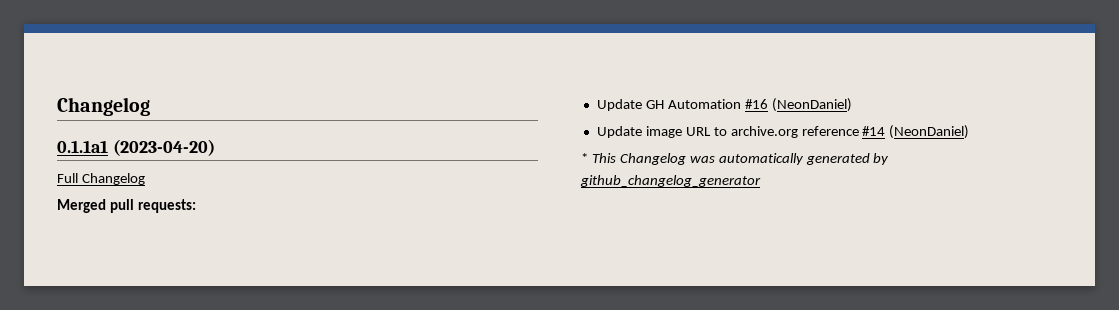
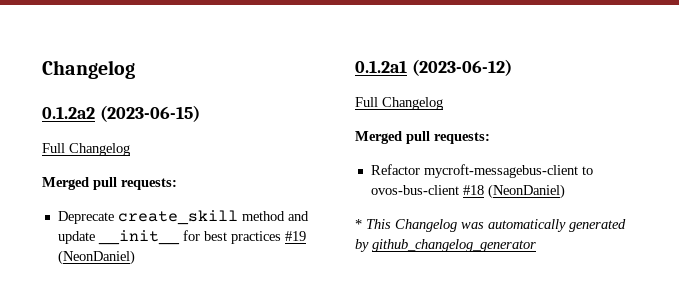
[57,97,150,116] [57,139,215,156] [57,173,145,185] [57,199,196,213] [596,98,852,112] [596,126,886,138] Changelog // 0.1.1a1 (2023-04-20) // Full Changelog // Merged pull requests: // Update GH Automation #16 (NeonDaniel) // Update image URL to archive.org reference #14 -> [42,60,135,79] [42,105,200,122] [42,143,130,156] [42,177,177,190] [57,210,309,225] [57,230,306,245] [57,250,135,265] [355,59,512,76] [355,97,443,110] [355,131,490,144] [370,164,593,178] [370,185,484,195] Changelog // 0.1.2a2 (2023-06-15) // Full Changelog // Merged pull requests: // Deprecate create_skill method and update __init__ for best practices #19 (NeonDaniel) // 0.1.2a1 (2023-06-12) // Full Changelog // Merged pull requests: // Refactor mycroft-messagebus-client to ovos-bus-client #18

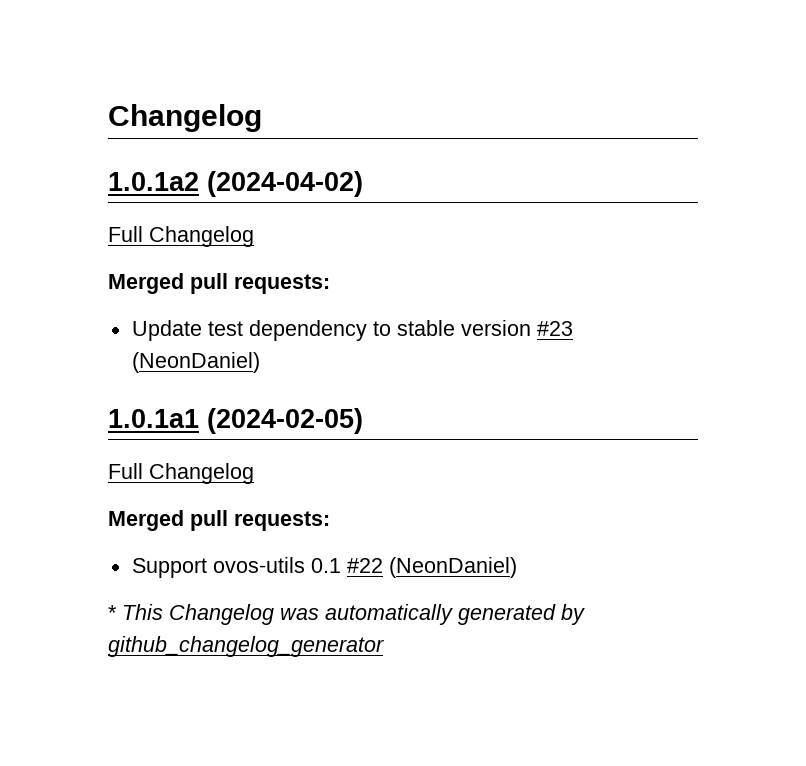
[42,60,135,79] [42,105,200,122] [42,143,130,156] [42,177,177,190] [57,210,309,225] [57,230,306,245] [57,250,135,265] [355,59,512,76] [355,97,443,110] [355,131,490,144] [370,164,593,178] [370,185,484,195] Changelog // 0.1.2a2 (2023-06-15) // Full Changelog // Merged pull requests: // Deprecate create_skill method and update __init__ for best practices #19 (NeonDaniel) // 0.1.2a1 (2023-06-12) // Full Changelog // Merged pull requests: // Refactor mycroft-messagebus-client to ovos-bus-client #18 -> [108,104,262,132] [108,171,363,197] [108,226,254,247] [108,273,330,294] [131,320,573,341] [131,352,260,373] [108,408,363,434] [108,463,254,484] [108,510,330,531] [131,557,383,578] Changelog // 1.0.1a2 (2024-04-02) // Full Changelog // Merged pull requests: // Update test dependency to stable version #23 (NeonDaniel) // 1.0.1a1 (2024-02-05) // Full Changelog // Merged pull requests: // Support ovos-utils 0.1 #22

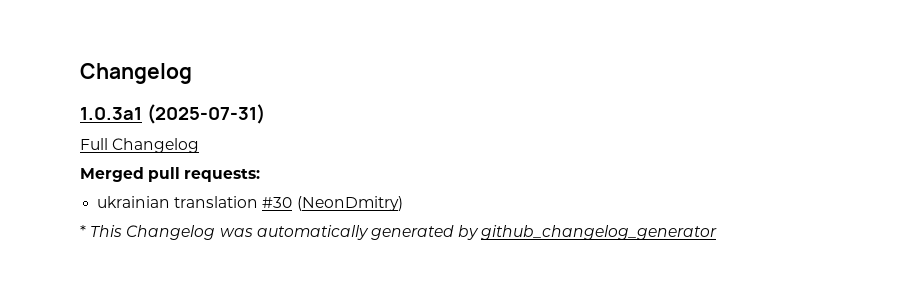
[108,104,262,132] [108,171,363,197] [108,226,254,247] [108,273,330,294] [131,320,573,341] [131,352,260,373] [108,408,363,434] [108,463,254,484] [108,510,330,531] [131,557,517,578] Changelog // 1.0.1a2 (2024-04-02) // Full Changelog // Merged pull requests: // Update test dependency to stable version #23 (NeonDaniel) // 1.0.1a1 (2024-02-05) // Full Changelog // Merged pull requests: // Support ovos-utils 0.1 #22 (NeonDaniel) -> [80,63,192,84] [80,104,265,124] [80,138,200,153] [80,167,261,182] [97,196,403,211] Changelog // 1.0.3a1 (2025-07-31) // Full Changelog // Merged pull requests: // ukrainian translation #30 (NeonDmitry)

